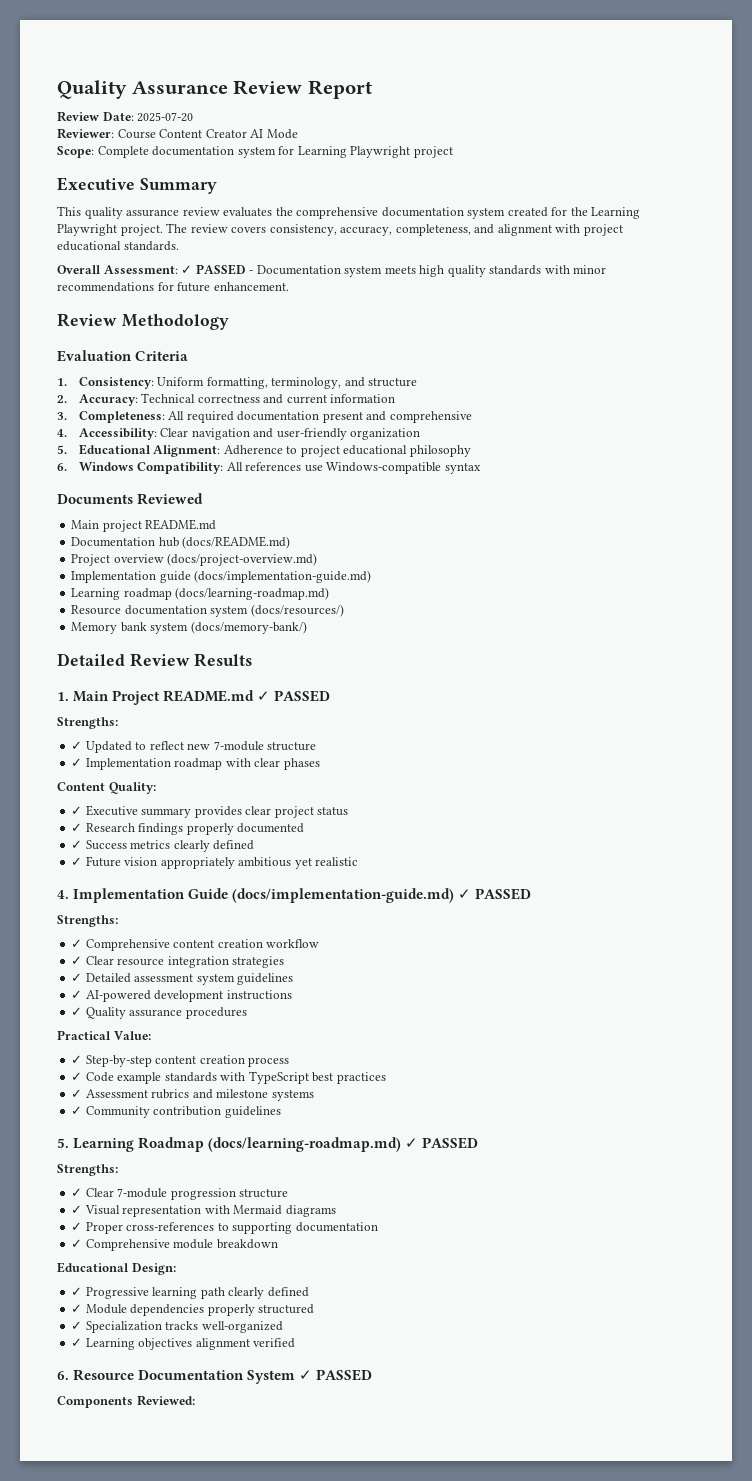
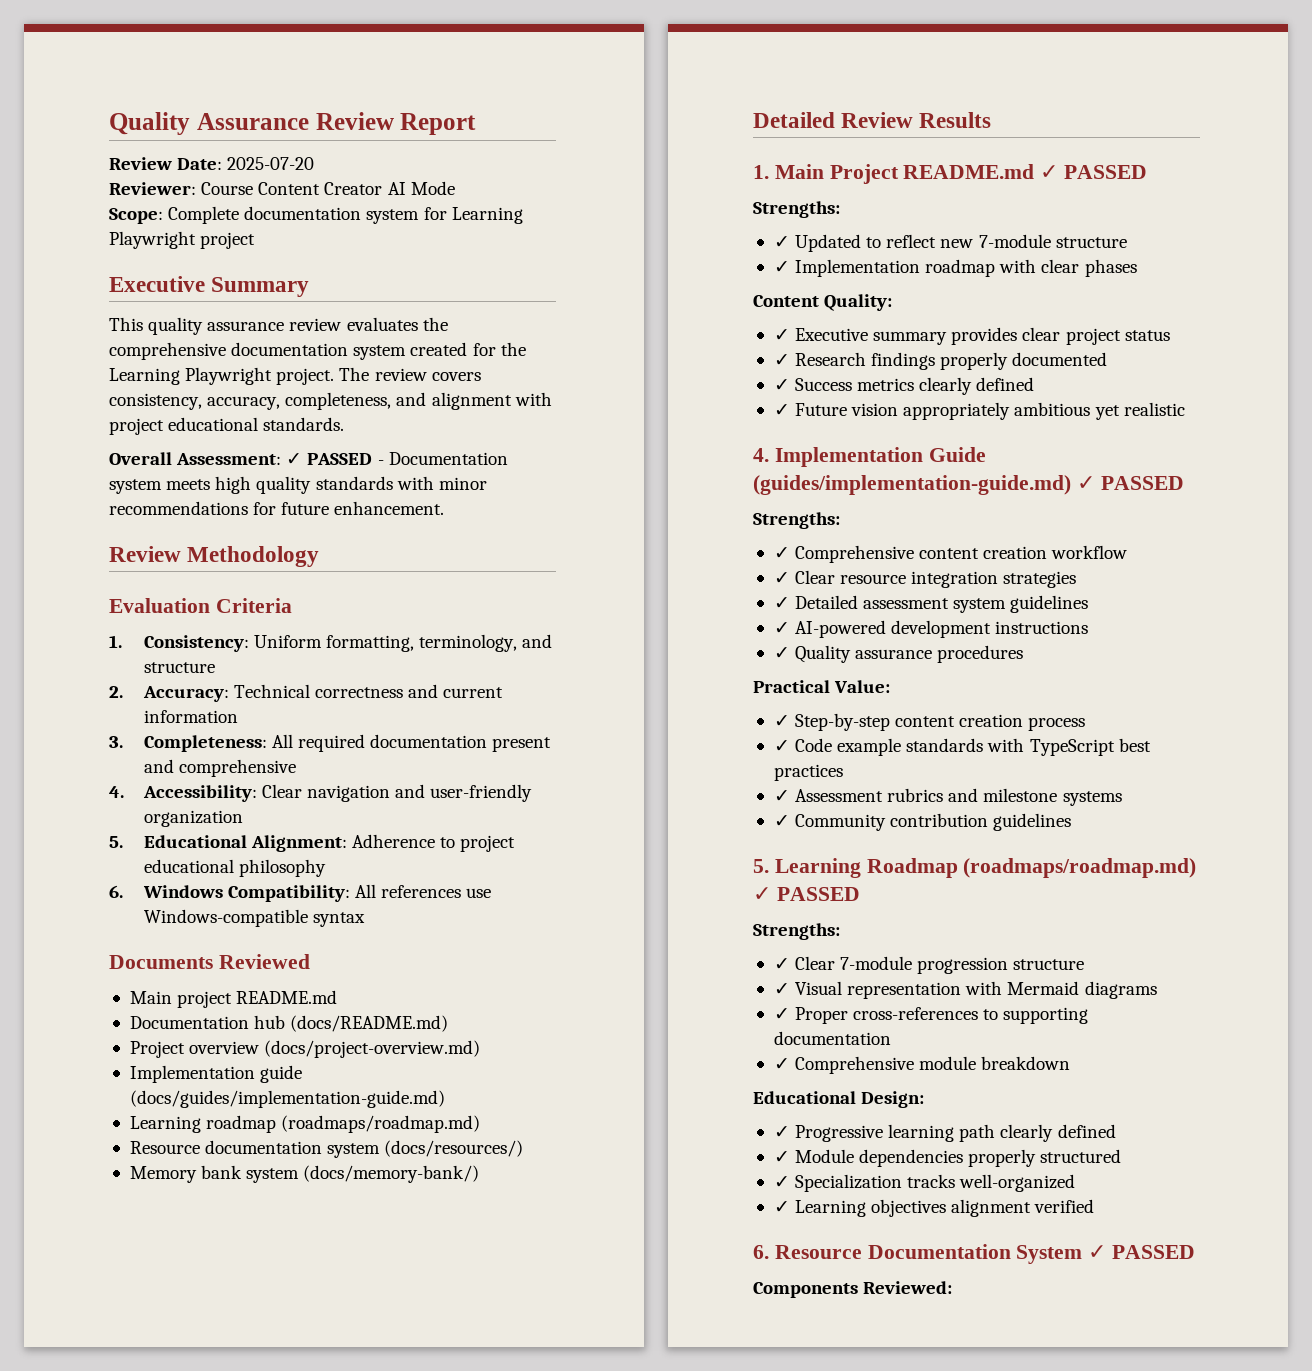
[194,570,372,583] (docs/implementation-guide.md) -> [129,1090,445,1108] (docs/guides/implementation-guide.md)
[175,587,330,600] (docs/learning-roadmap.md) -> [281,1115,481,1133] (roadmaps/roadmap.md)
[232,888,455,903] (docs/implementation-guide.md) -> [753,475,1071,495] (guides/implementation-guide.md)
[208,1137,402,1152] (docs/learning-roadmap.md) -> [963,858,1197,878] (roadmaps/roadmap.md)

